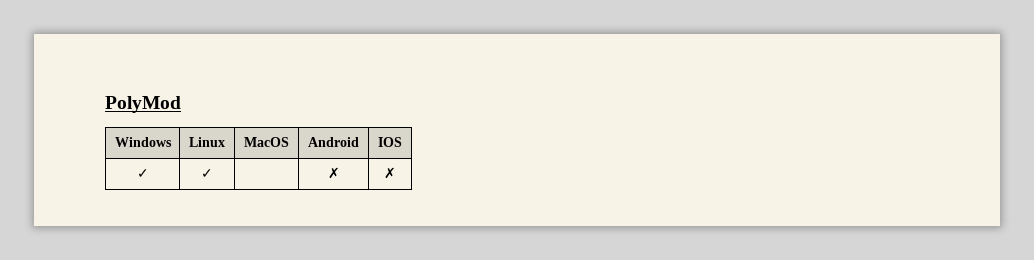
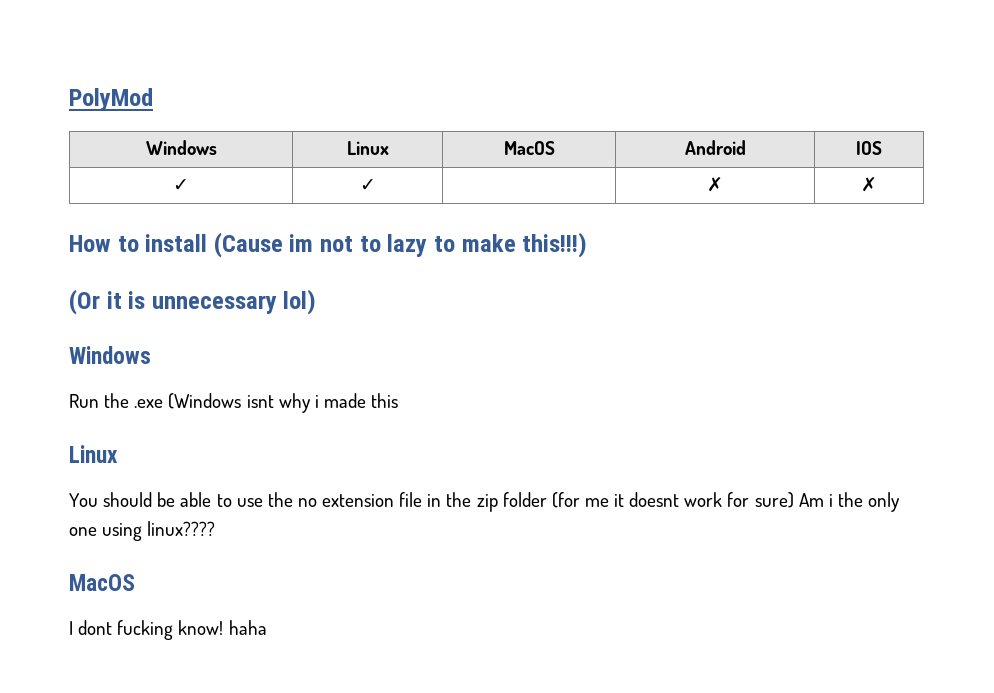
(396, 173) none -> [69,232,588,258] [69,289,317,315] [69,346,151,364] [69,393,399,413] [69,445,118,463] [69,492,901,512] [69,521,216,541] [69,574,135,591] [69,620,267,640] // How to install (Cause im not to lazy to make this!!!) // (Or it is unnecessary lol) // Windows // Run the .exe (Windows isnt why i made this // Linux // You should be able to use the no extension file in the zip folder (for me it doesnt work for sure) Am i the only one using linux???? // MacOS // I dont fucking know! haha

